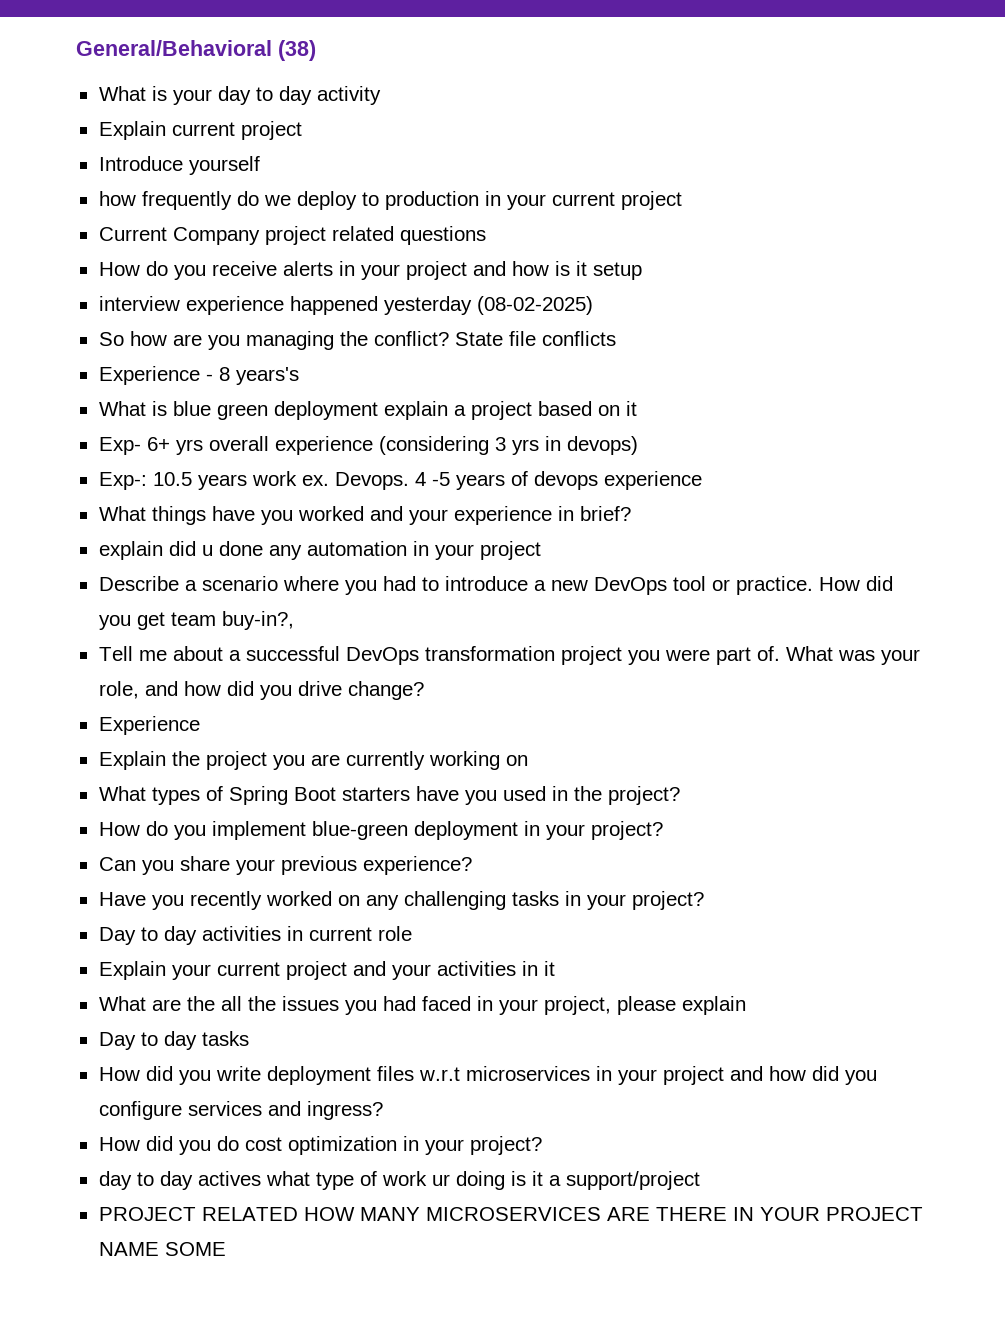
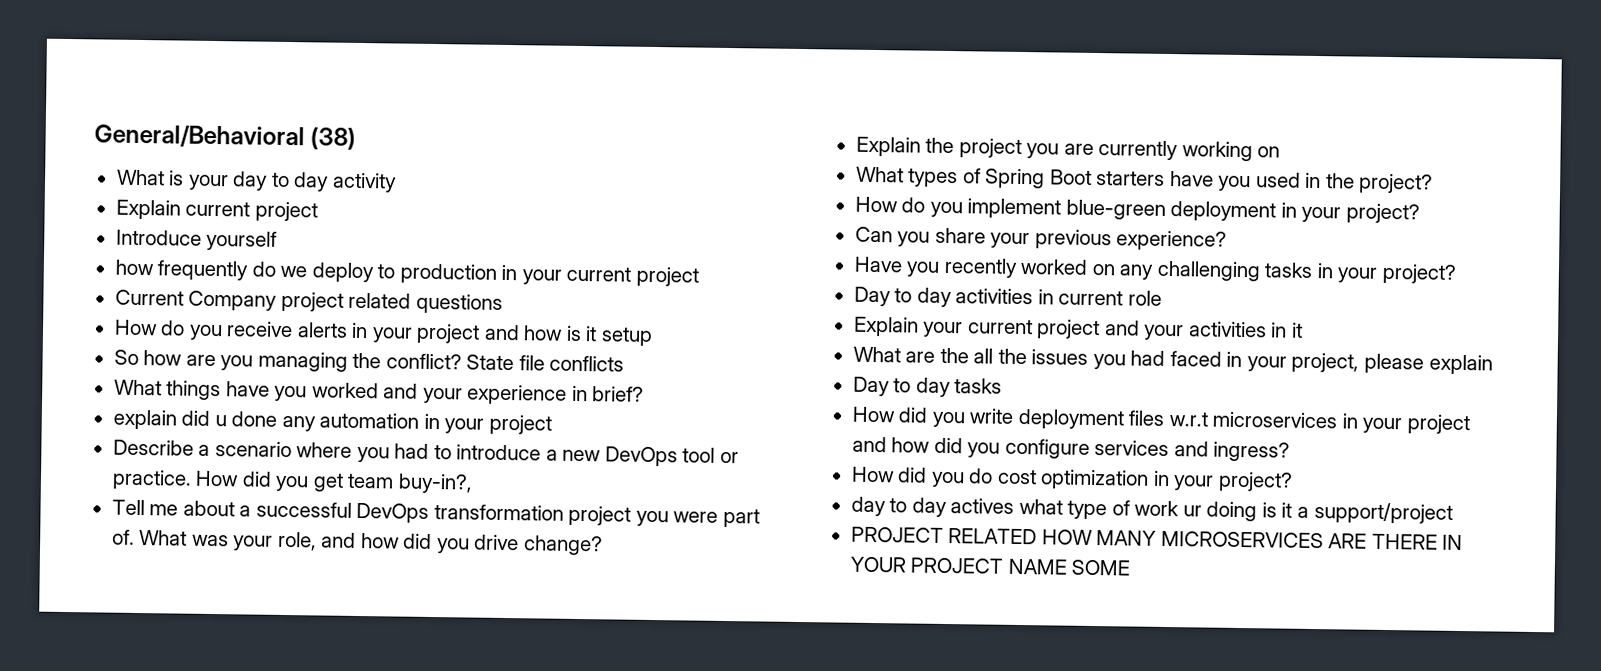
[98,296,593,315] // interview experience happened yesterday (08-02-2025) -> (653, 336) none
[98,366,299,385] [98,401,637,420] [98,436,638,455] [98,471,702,490] // Experience - 8 years's // What is blue green deployment explain a project based on it // Exp- 6+ yrs overall experience (considering 3 yrs in devops) // Exp-: 10.5 years work ex. Devops. 4 -5 years of devops experience -> (625, 363) none
[98,716,200,735] // Experience -> (603, 545) none

